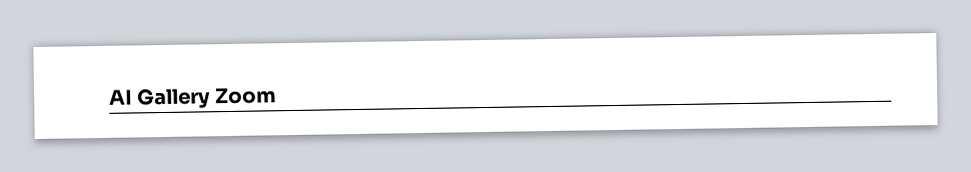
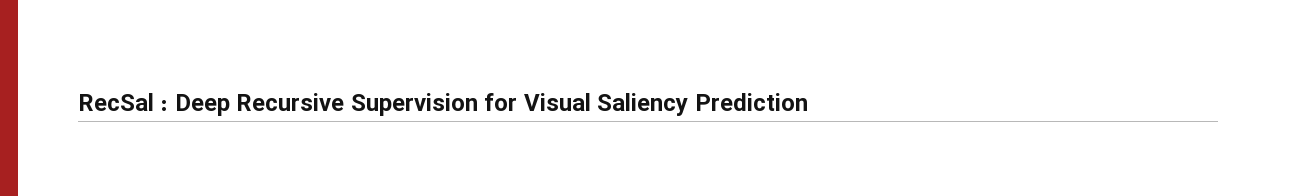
[109,87,277,110] AI Gallery Zoom -> [78,93,808,116] RecSal : Deep Recursive Supervision for Visual Saliency Prediction

